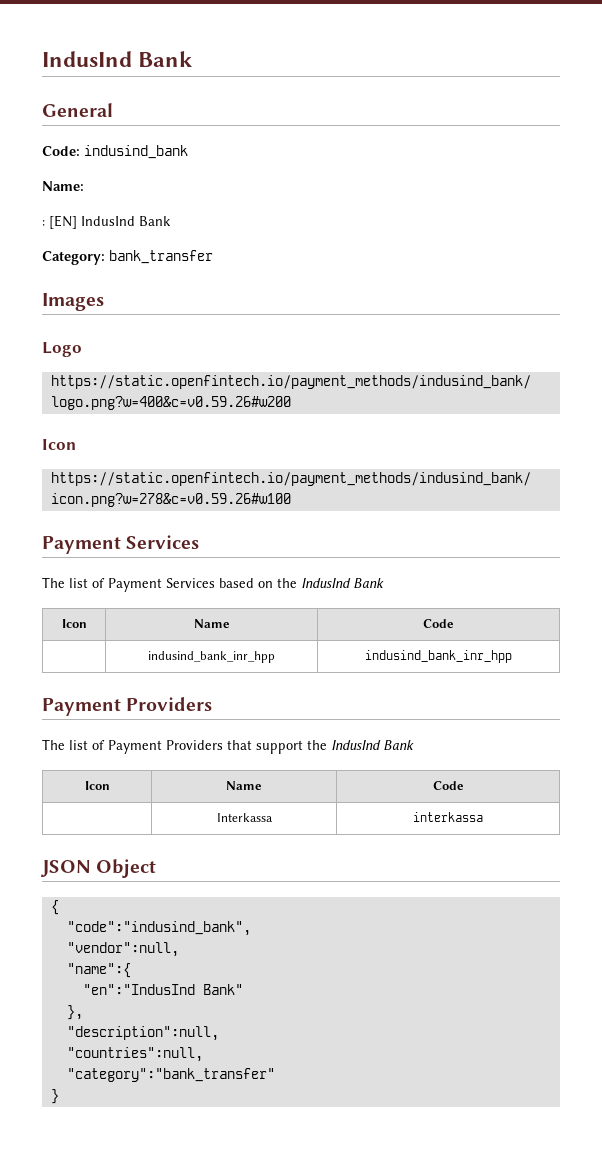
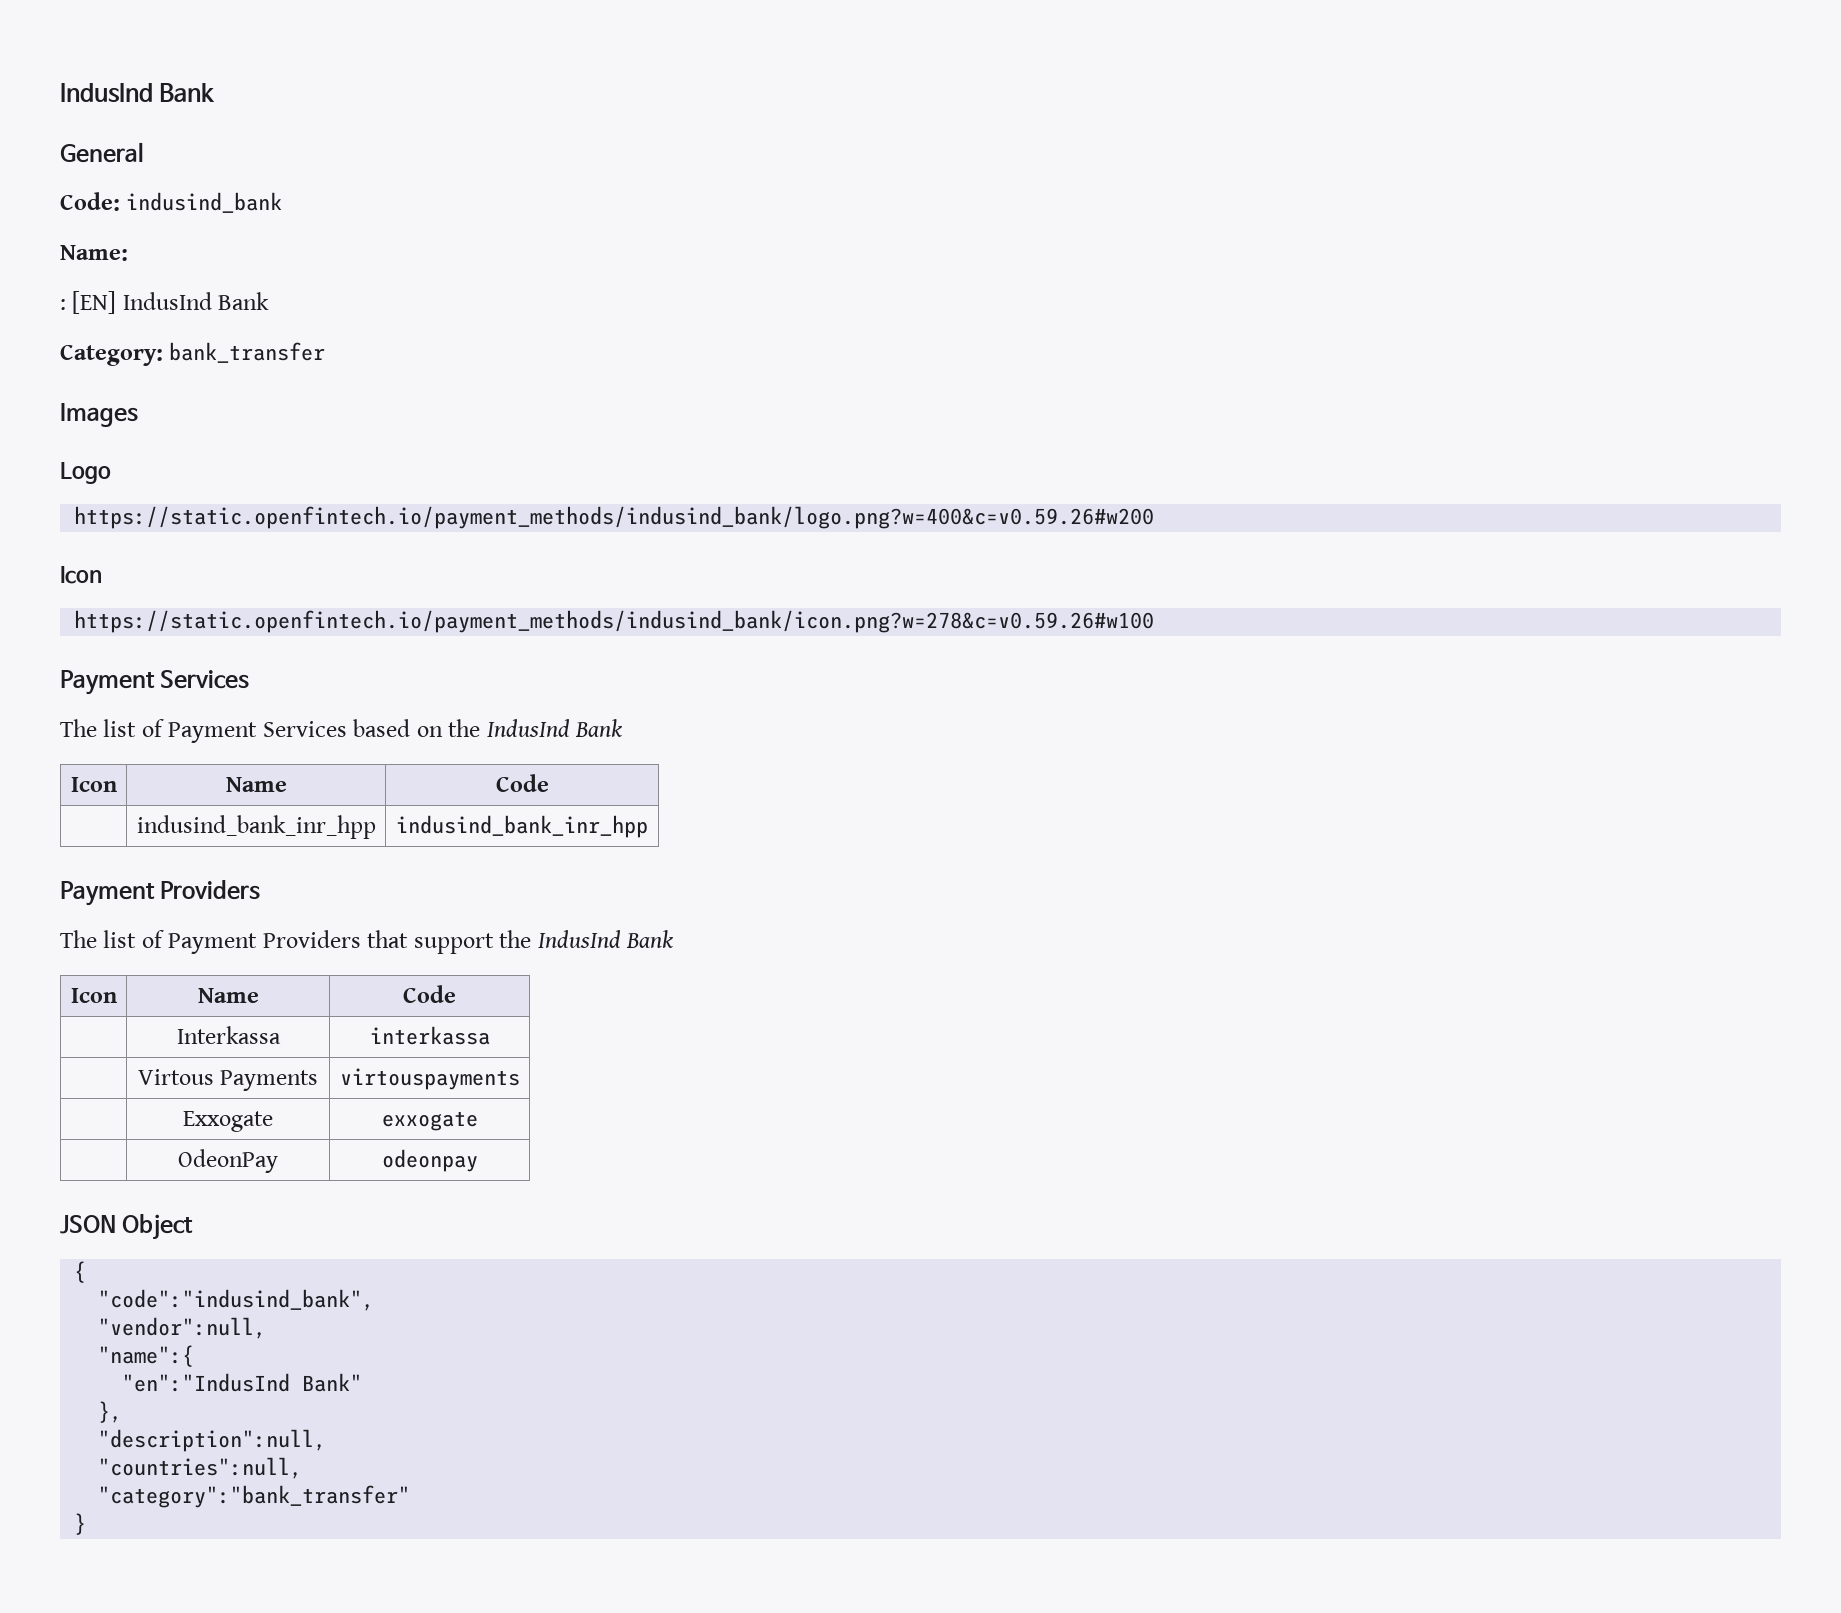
(484, 817) none -> [137,1069,319,1091] [339,1068,520,1090] [183,1111,273,1132] [381,1111,478,1131] [178,1149,278,1173] [381,1149,478,1172] // | Virtous Payments | virtouspayments // | Exxogate | exxogate // | OdeonPay | odeonpay

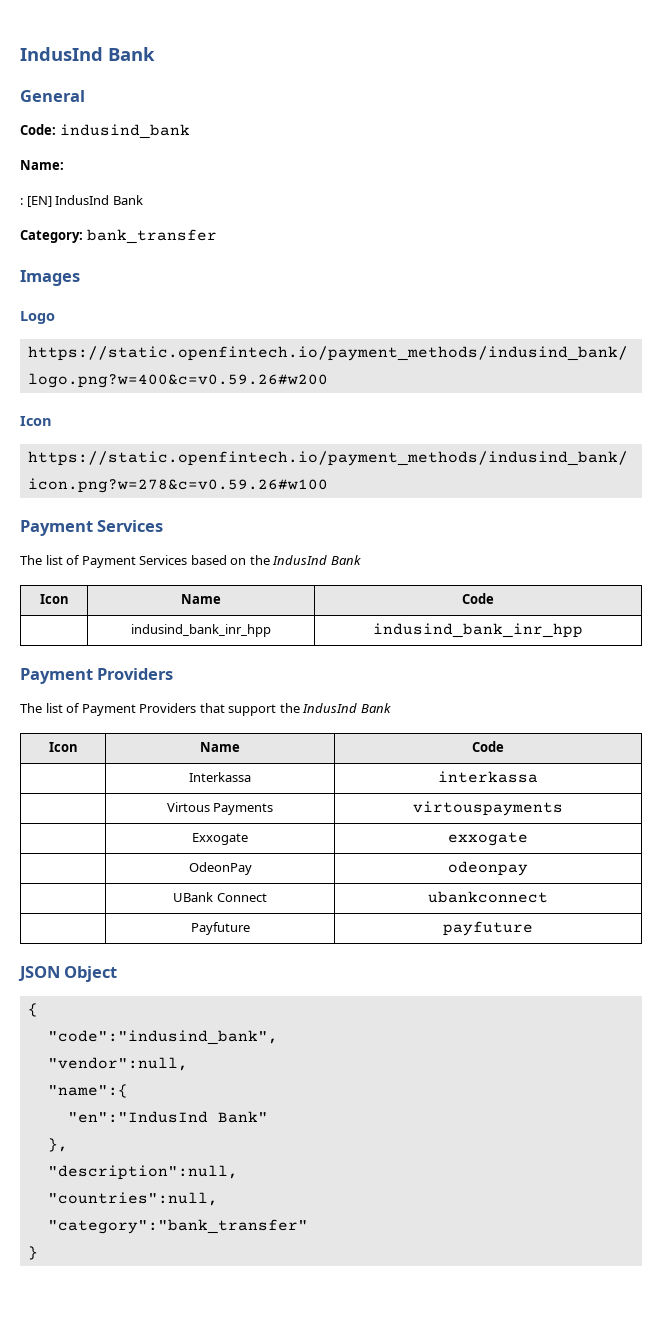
(478, 1160) none -> [173,892,267,902] [428,891,548,903] [190,922,250,935] [443,921,533,936] // | UBank Connect | ubankconnect // | Payfuture | payfuture

